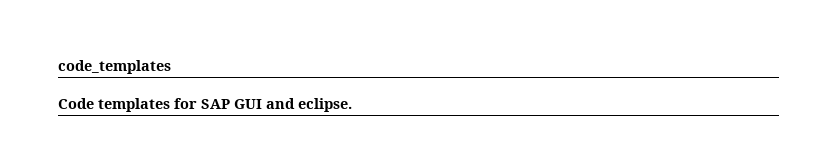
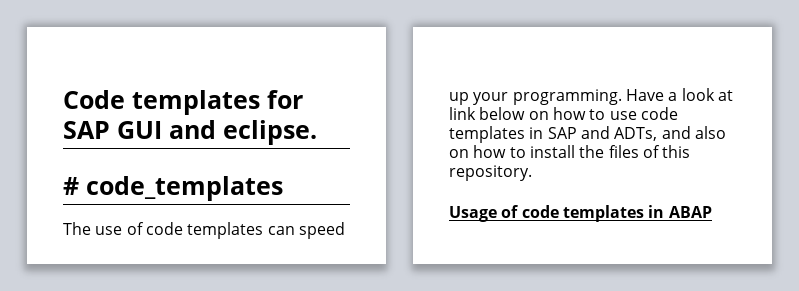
[58,60,171,74] code_templates // -> (63, 99) none
(352, 105) none -> [63,176,283,201] [63,222,345,239] [449,88,733,105] [449,107,678,120] [449,126,726,143] [449,145,691,158] [449,165,532,181] [449,205,712,222] // # code_templates // The use of code templates can speed up your programming. Have a look at link below on how to use code templates in SAP and ADTs, and also on how to install the files of this repository. // Usage of code templates in ABAP

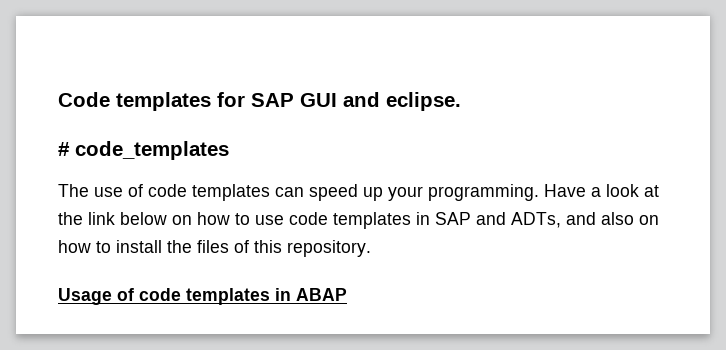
(733, 95) none -> [58,212,83,225] the

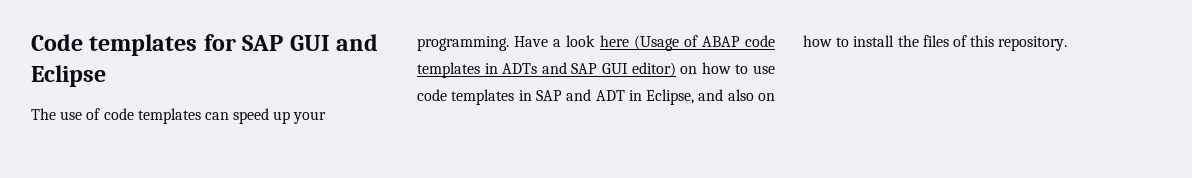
[386,92,461,111] [58,141,229,160] eclipse. // # code_templates -> [31,65,106,87] Eclipse
[644,185,659,197] [58,212,167,225] at the link below -> [599,35,775,51] [417,62,676,78] here (Usage of ABAP code templates in ADTs and SAP GUI editor)
[511,212,561,228] ADTs, -> [595,89,695,105] ADT in Eclipse,
[58,288,347,305] // Usage of code templates in ABAP -> (1068, 43) none

